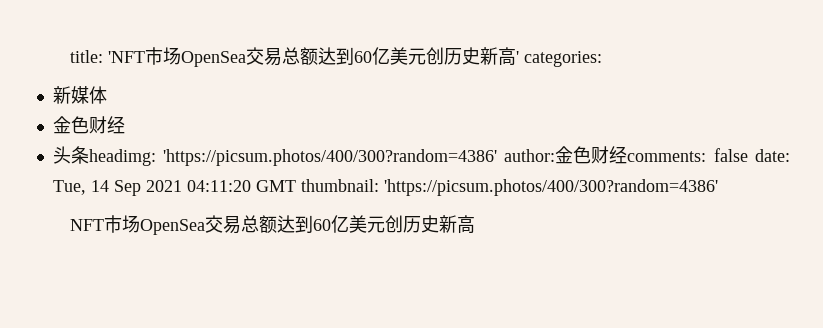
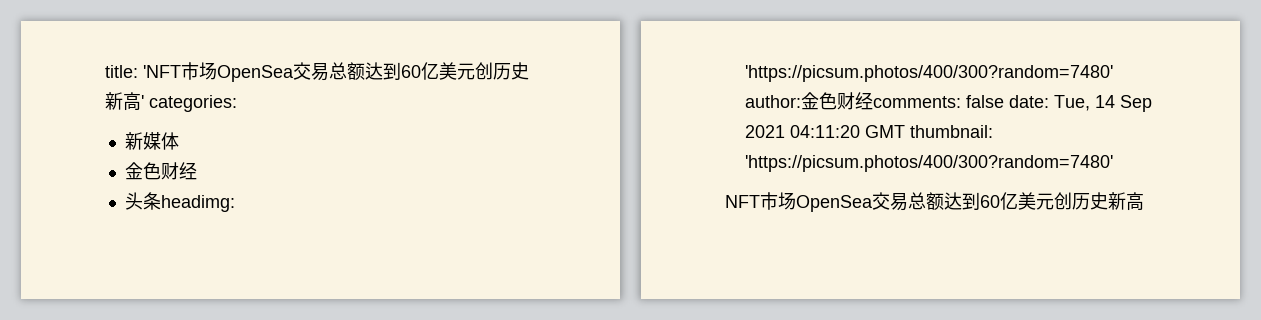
[163,149,498,166] 'https://picsum.photos/400/300?random=4386' -> [744,65,1113,82] 'https://picsum.photos/400/300?random=7480'
[383,179,718,196] 'https://picsum.photos/400/300?random=4386' -> [744,155,1113,172] 'https://picsum.photos/400/300?random=7480'

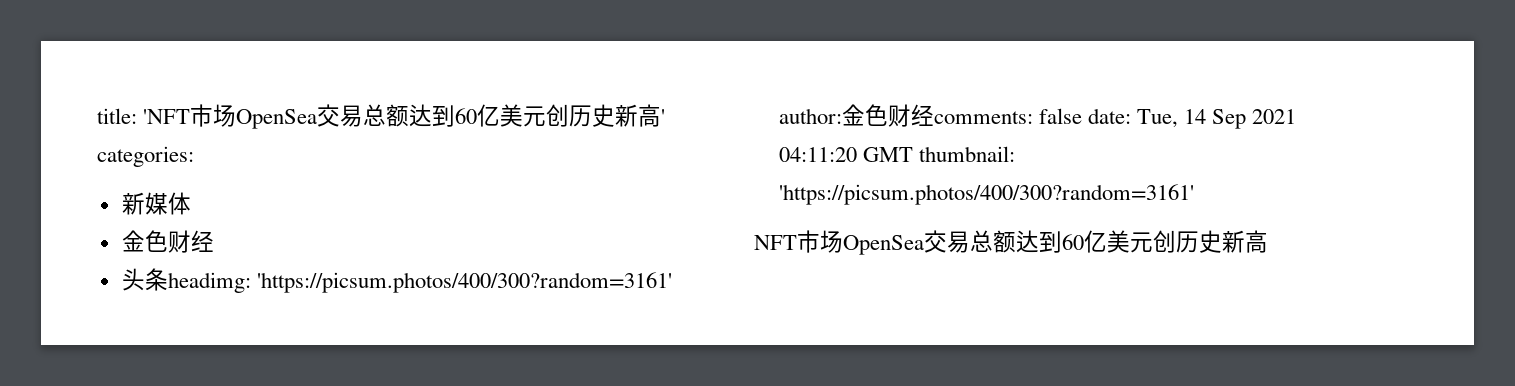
[744,65,1113,82] 'https://picsum.photos/400/300?random=7480' -> [256,272,672,293] 'https://picsum.photos/400/300?random=3161'
[744,155,1113,172] 'https://picsum.photos/400/300?random=7480' -> [778,184,1194,205] 'https://picsum.photos/400/300?random=3161'

